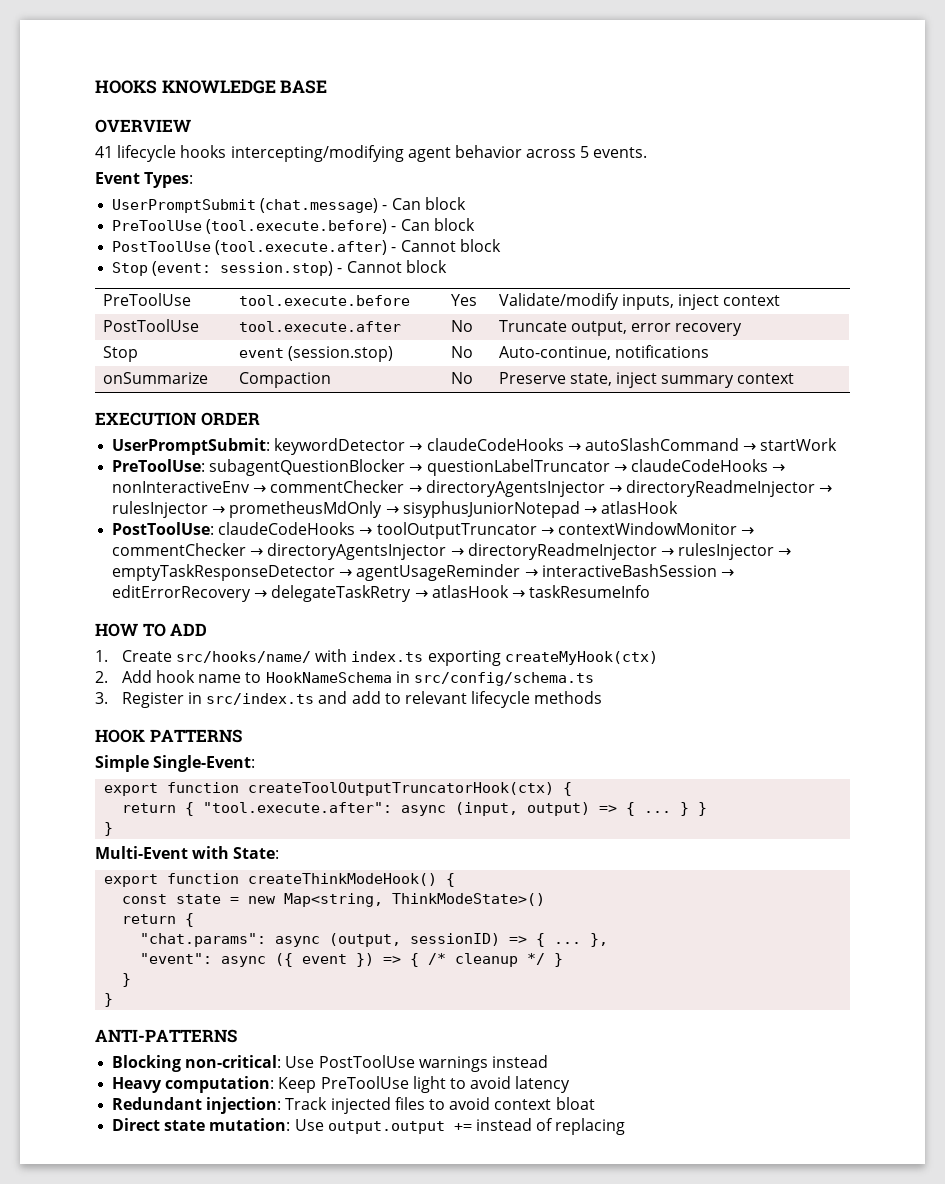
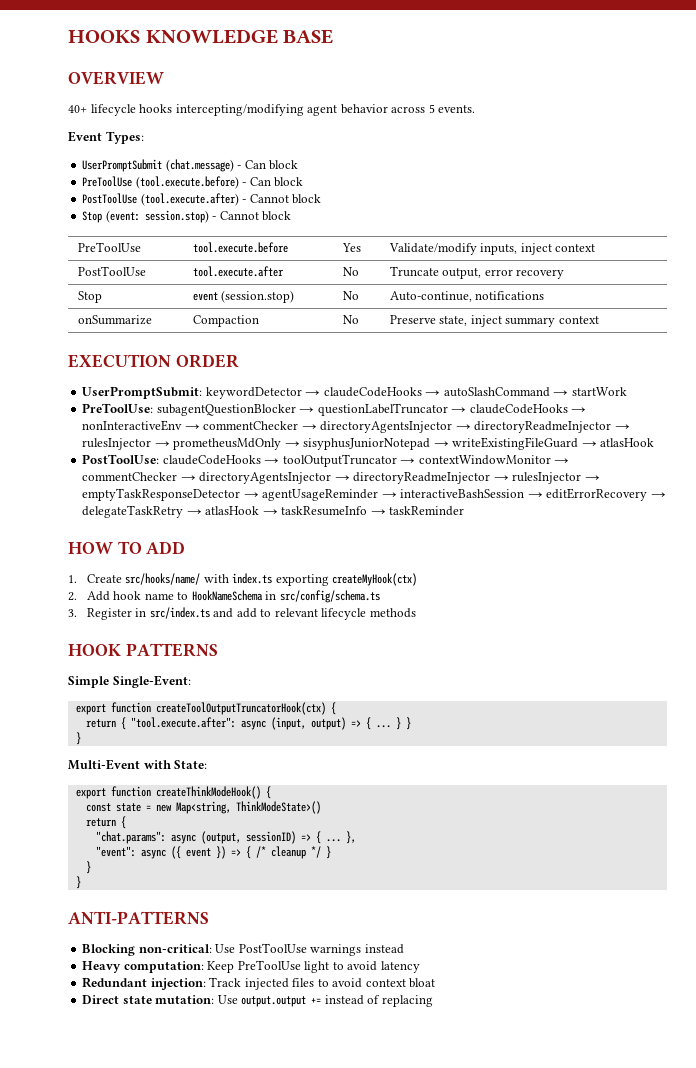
[95,146,113,158] 41 -> [68,105,87,113] 40+
(597, 510) none -> [452,437,597,450] writeExistingFileGuard →
(651, 591) none -> [370,506,465,516] → taskReminder

